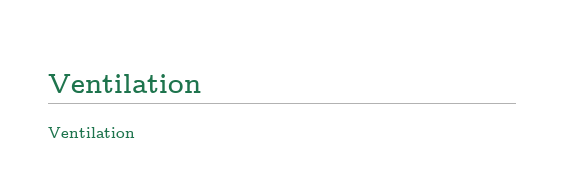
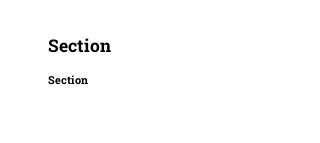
[48,74,201,93] [48,127,135,138] Ventilation // Ventilation -> [48,38,111,53] [48,75,88,85] Section // Section

